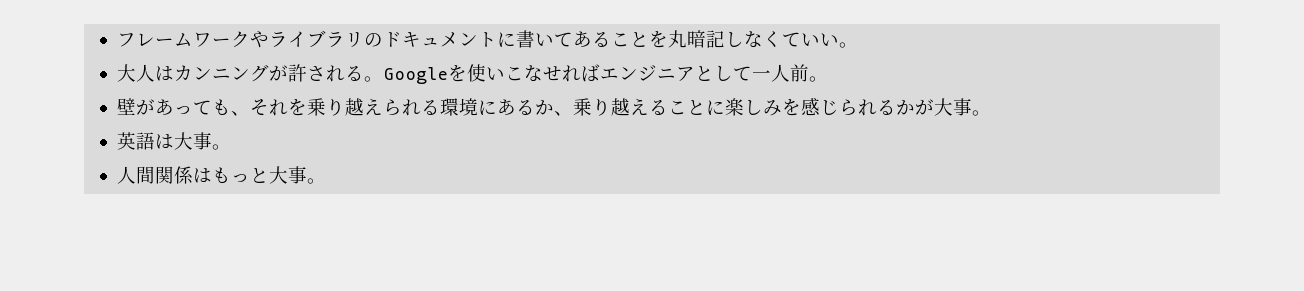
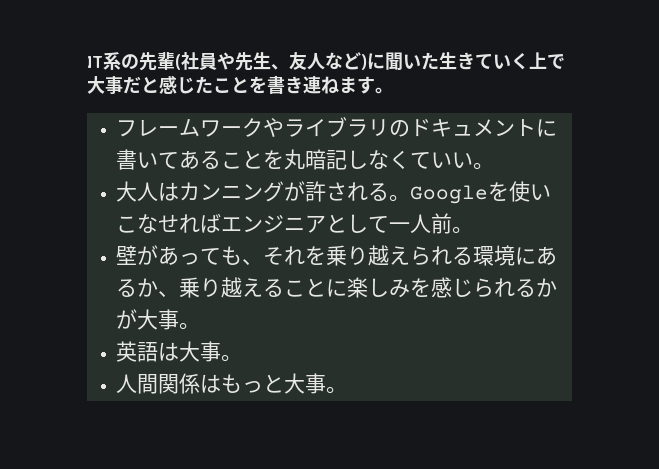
(117, 40) none -> [87,52,565,71] [87,75,393,94] IT系の先輩(社員や先生、友人など)に聞いた生きていく上で大事だと感じたことを書き連ねます。 //

